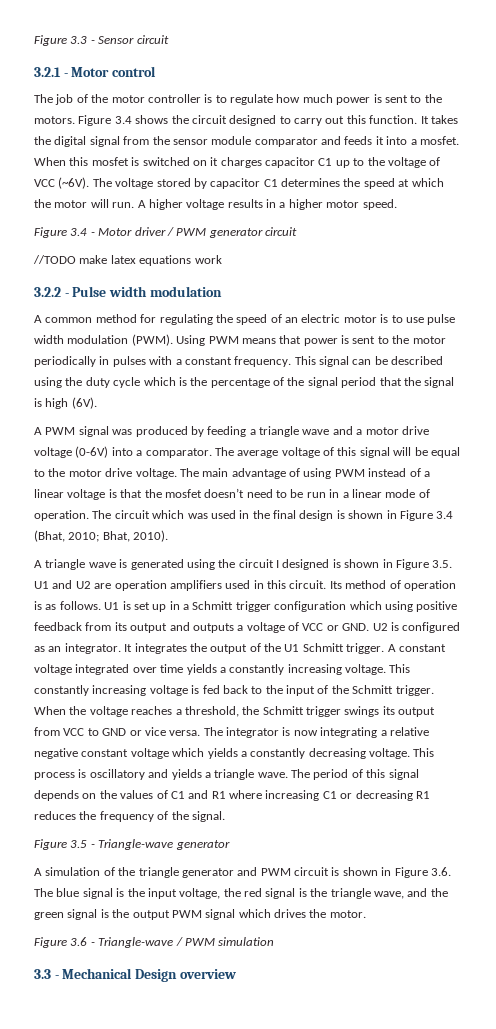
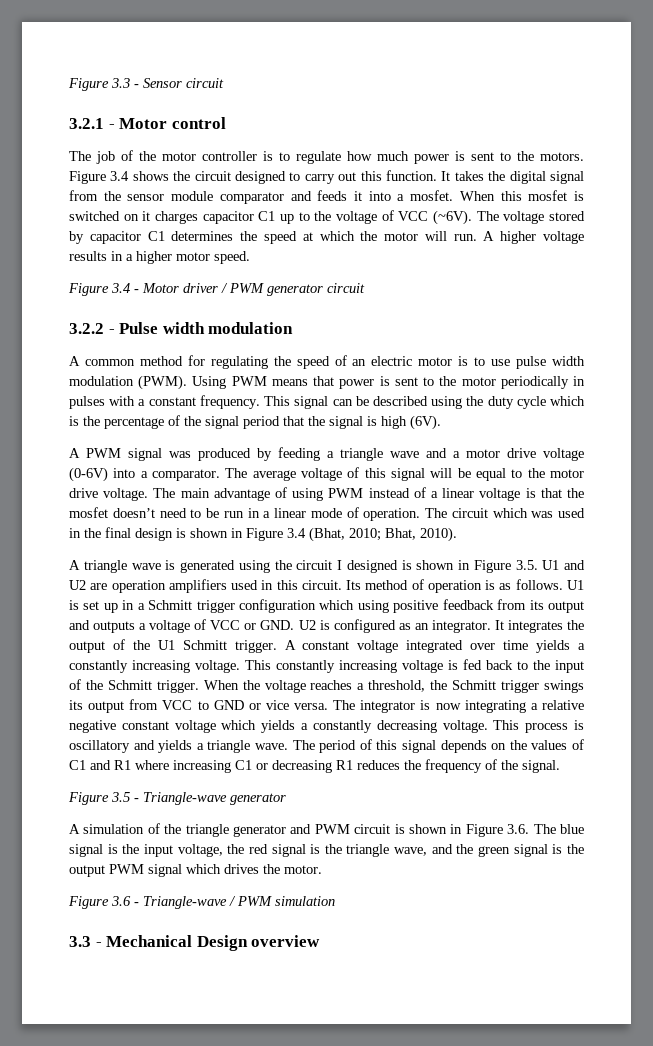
[33,255,222,266] // //TODO make latex equations work -> (365, 288) none

